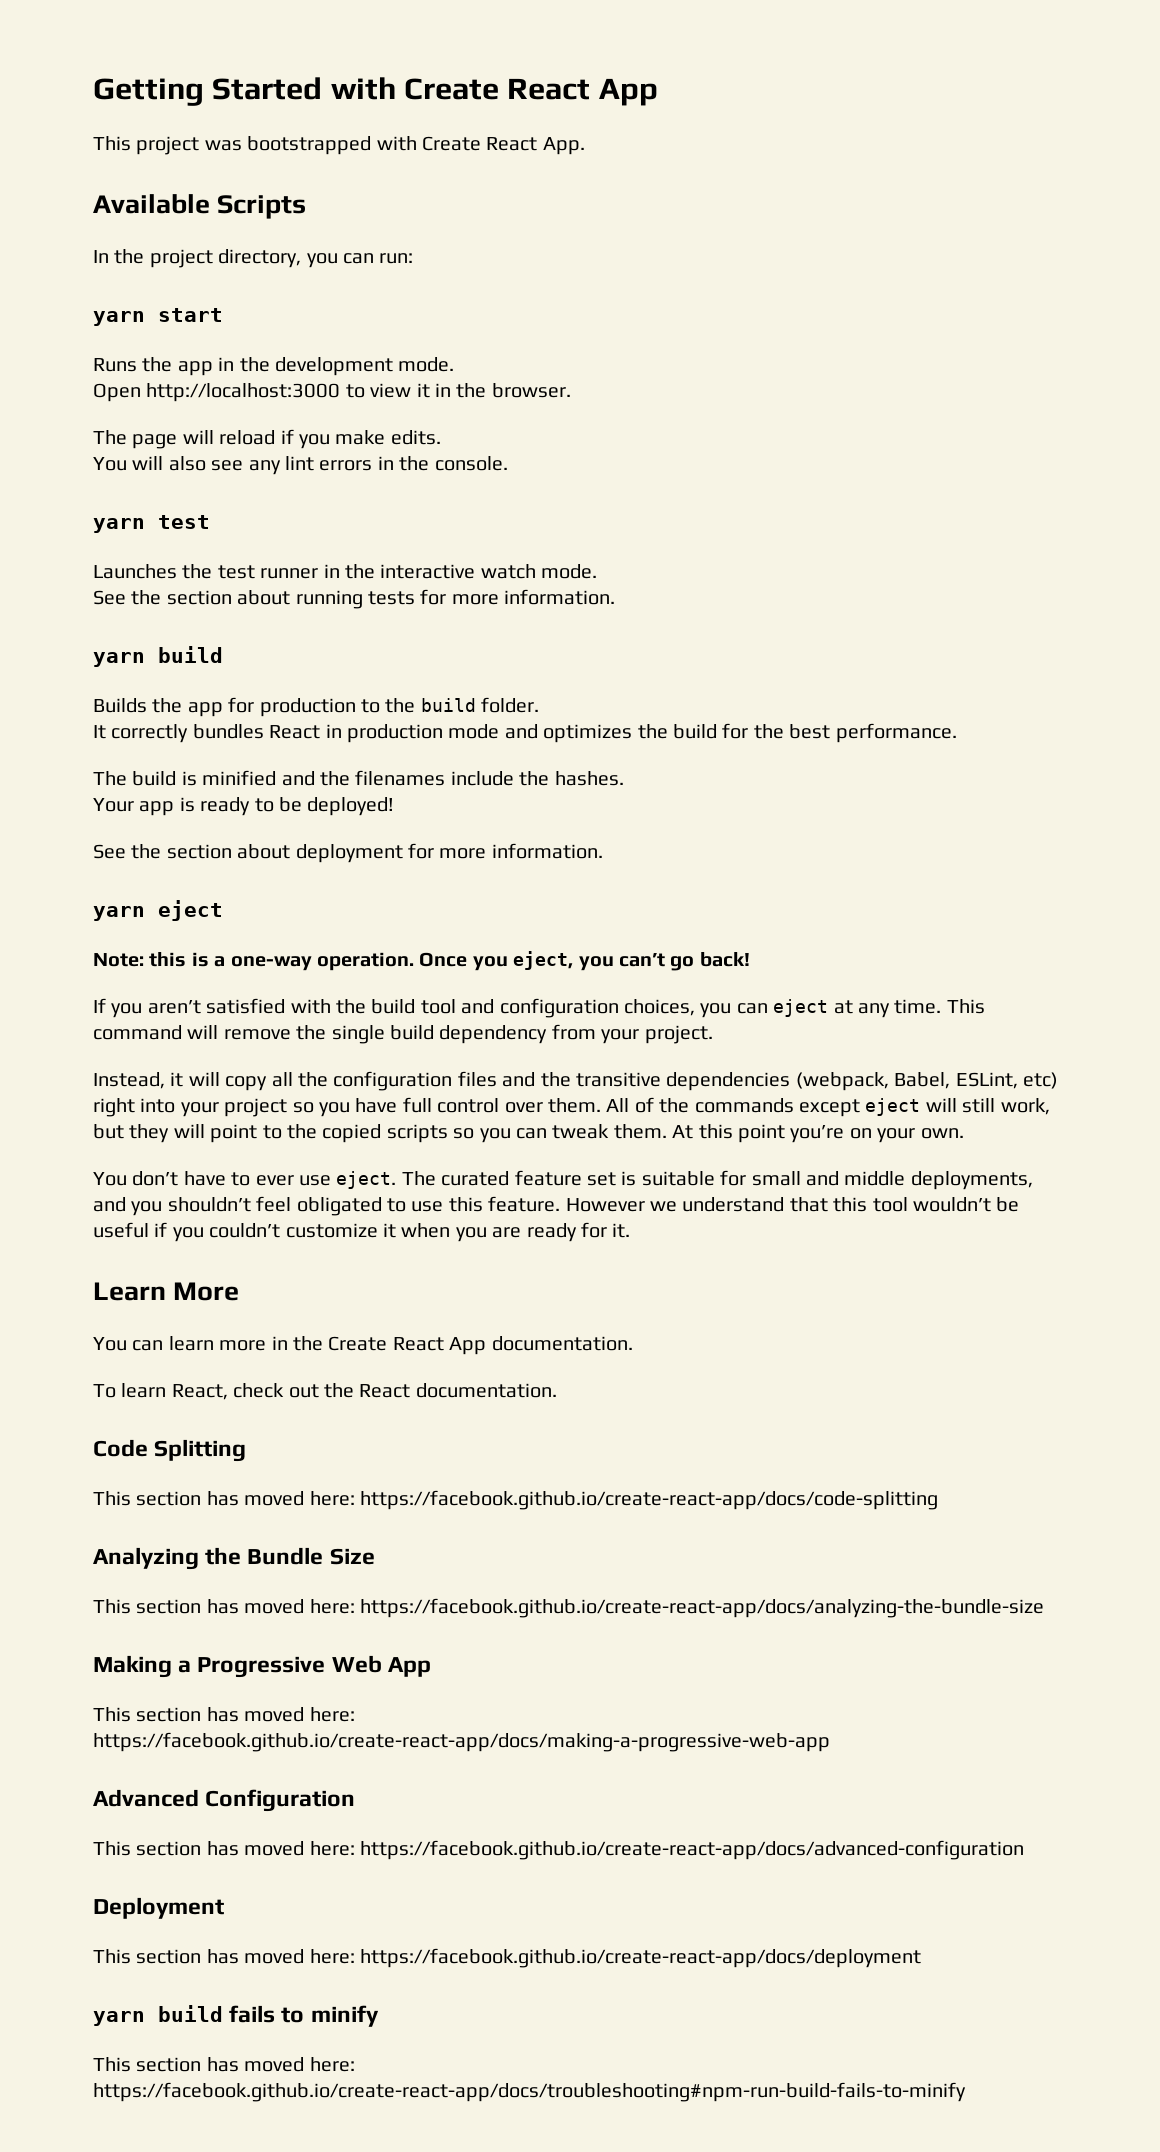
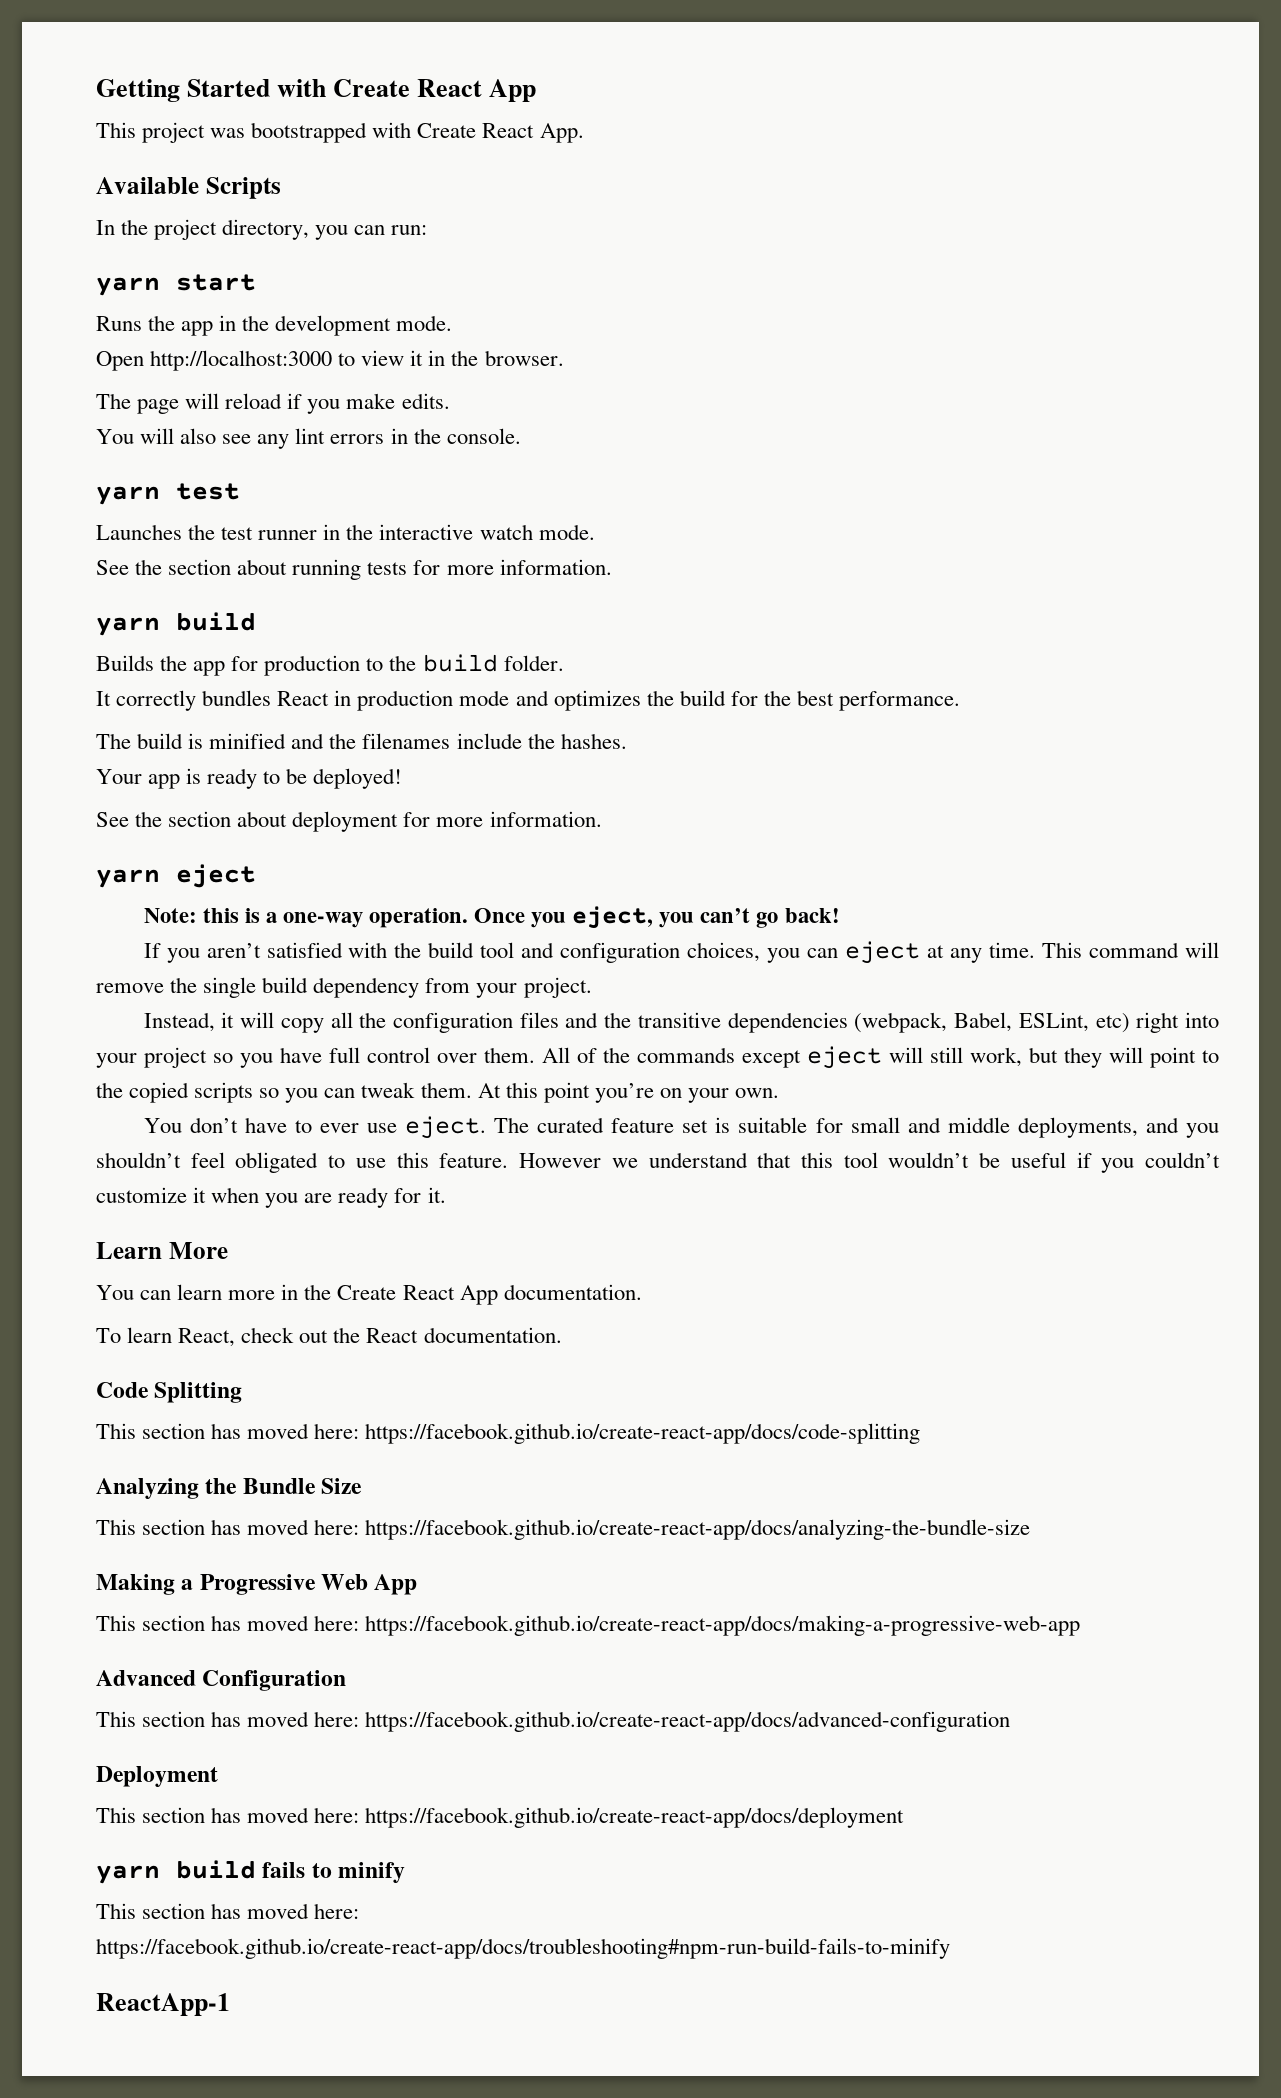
(966, 2092) none -> [96,1993,230,2016] // ReactApp-1

